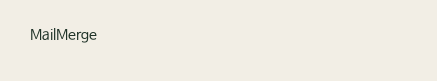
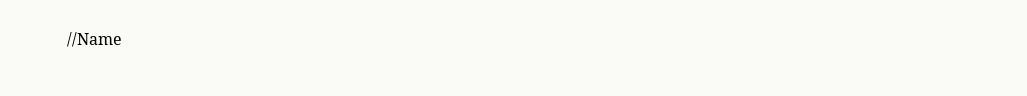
[30,28,97,43] MailMerge -> [67,32,122,47] //Name

